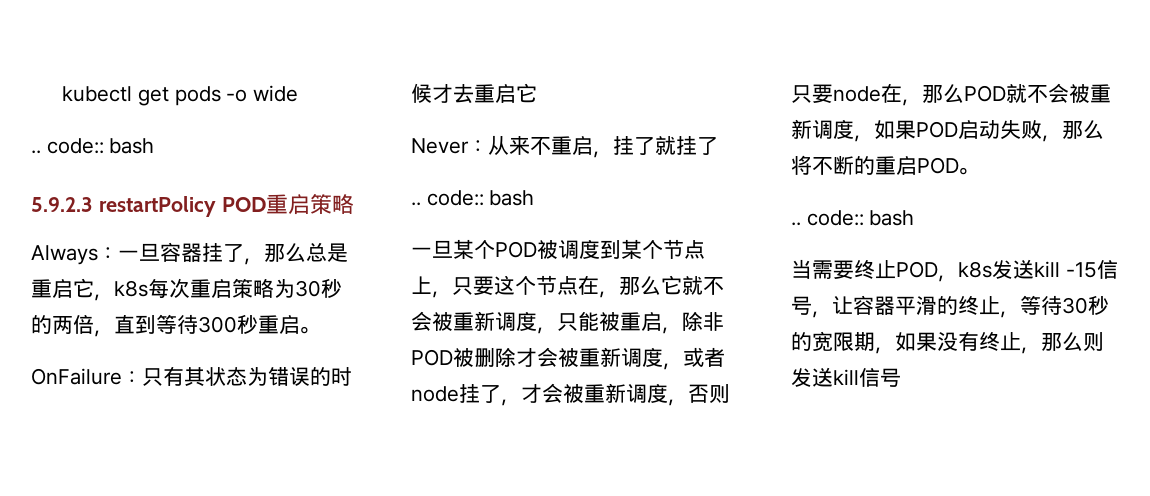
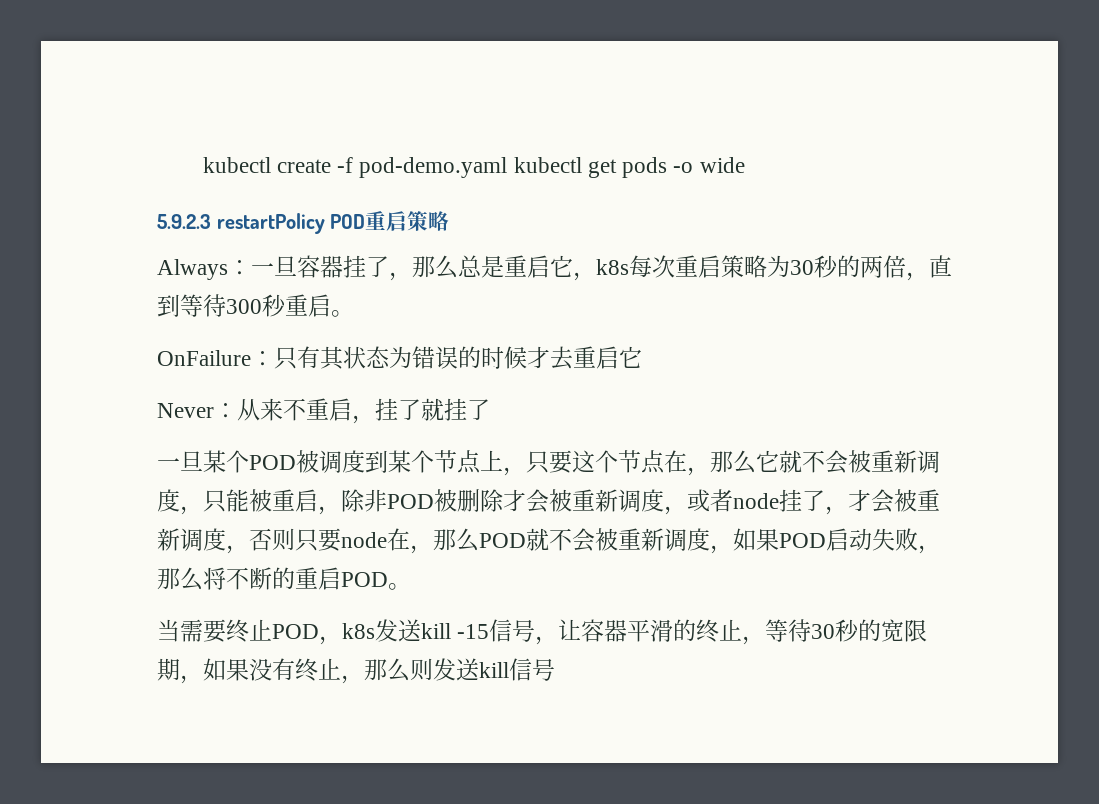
[62,86,133,102] kubectl -> [202,157,582,178] kubectl create -f pod-demo.yaml kubectl
[31,138,155,154] // .. code:: bash -> (745, 165) none
[411,190,535,206] // .. code:: bash -> (490, 409) none
[791,210,915,226] // .. code:: bash -> (411, 586) none

